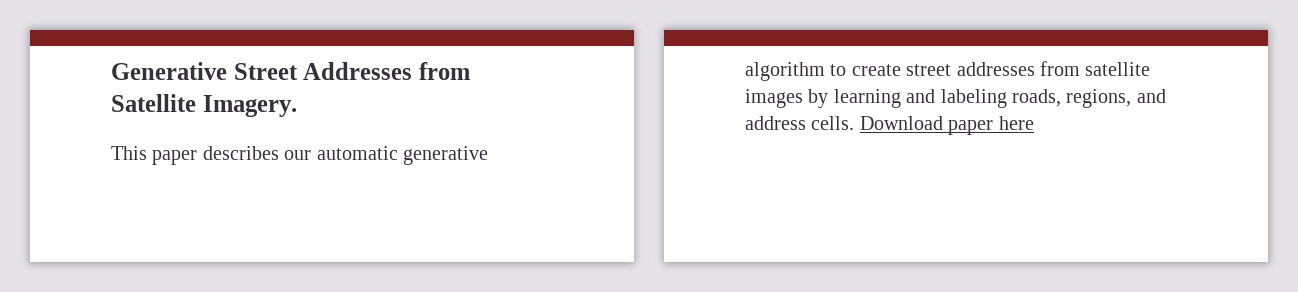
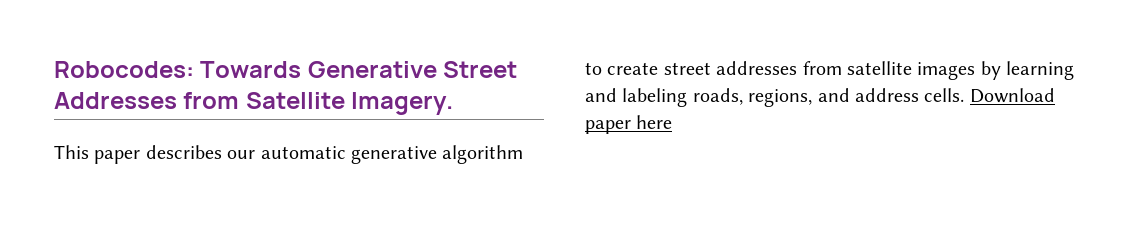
(111, 71) none -> [54,61,302,78] Robocodes: Towards

